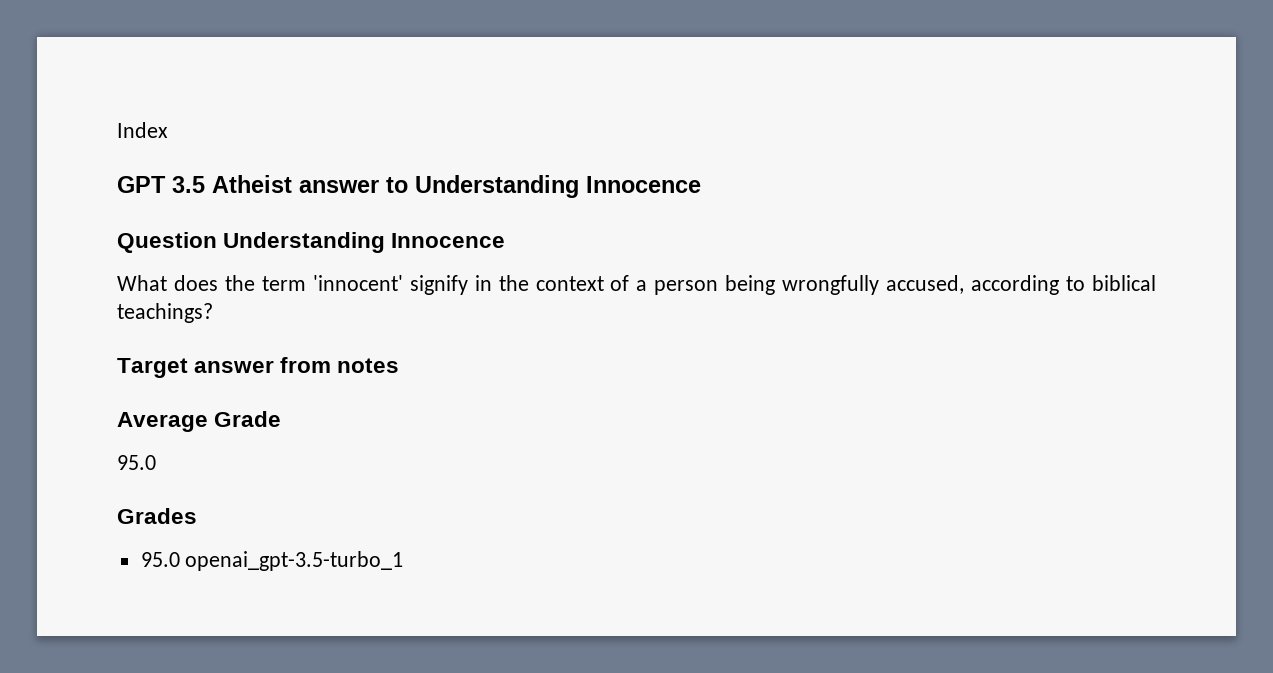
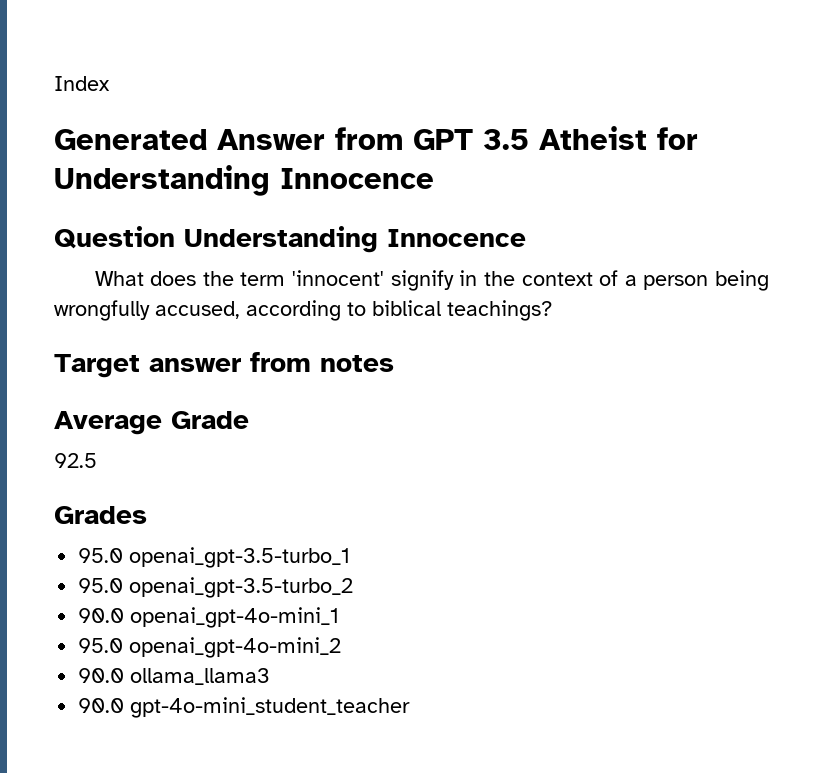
(168, 130) none -> [54,127,403,150] Generated Answer from
[299,177,408,193] answer to -> [657,127,698,150] for
[117,455,156,470] 95.0 -> [54,453,97,468] 92.5
(404, 561) none -> [78,577,354,598] [78,607,340,628] [78,637,342,658] [78,668,271,685] [78,697,411,718] // 95.0 openai_gpt-3.5-turbo_2 // 90.0 openai_gpt-4o-mini_1 // 95.0 openai_gpt-4o-mini_2 // 90.0 ollama_llama3 // 90.0 gpt-4o-mini_student_teacher

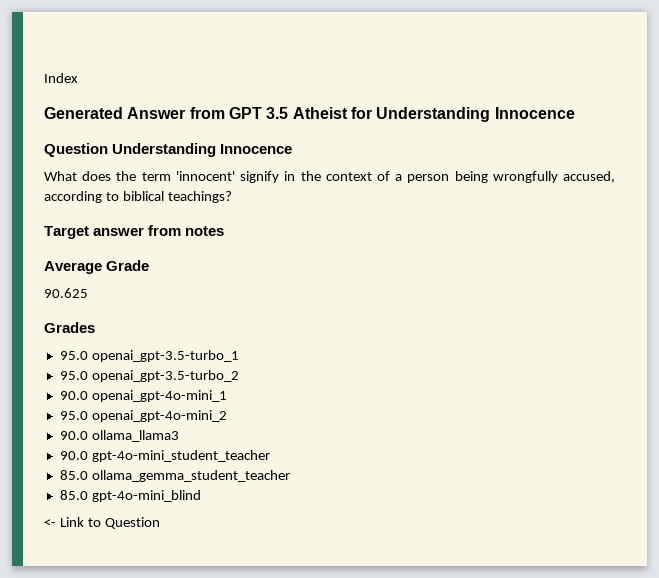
[54,453,97,468] 92.5 -> [44,288,88,298] 90.625
(411, 707) none -> [59,470,290,482] [59,490,201,502] [44,517,160,529] // 85.0 ollama_gemma_student_teacher // 85.0 gpt-4o-mini_blind // <- Link to Question

